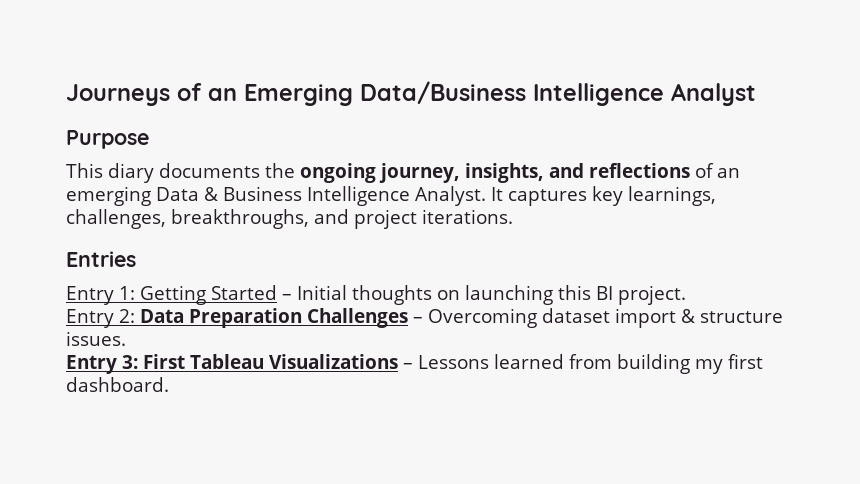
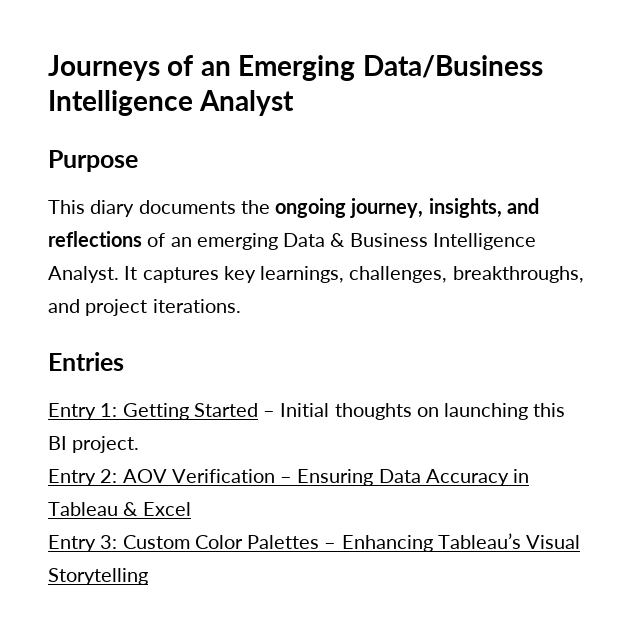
[140,308,783,328] [66,331,126,346] [66,354,763,374] [66,377,169,392] Data Preparation Challenges – Overcoming dataset import & structure issues. // Entry 3: First Tableau Visualizations – Lessons learned from building my first dashboard. -> [122,469,530,486] [48,502,191,516] [48,533,581,552] [48,568,148,585] AOV Verification – Ensuring Data Accuracy in Tableau & Excel // Entry 3: Custom Color Palettes – Enhancing Tableau’s Visual Storytelling

